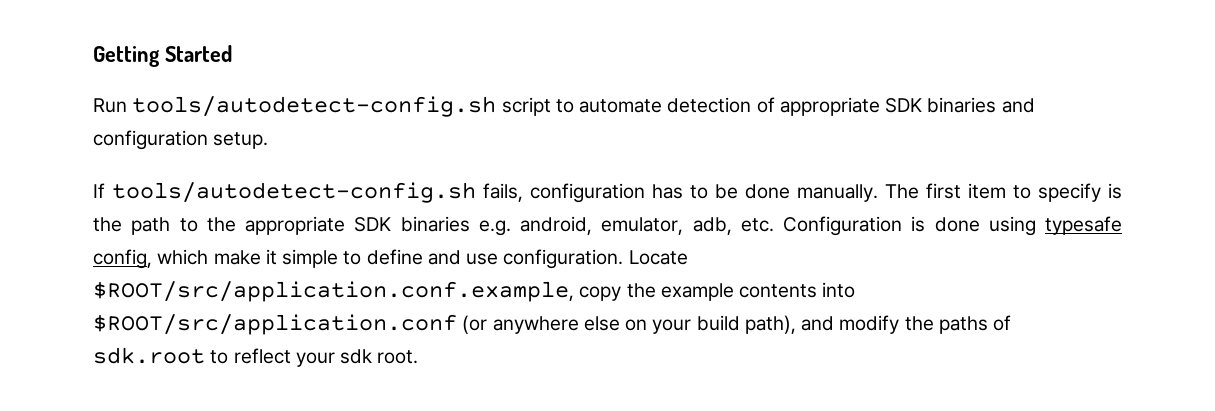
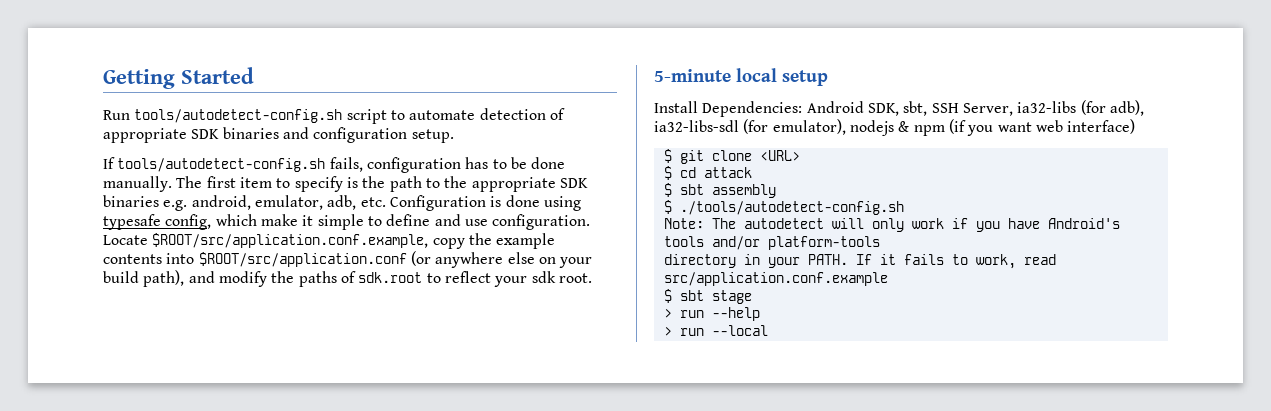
(419, 357) none -> [654,68,828,86] [654,100,1144,117] [654,119,1136,136] [663,149,800,164] [663,166,752,180] [663,183,776,198] [663,200,904,215] [663,218,1120,232] [663,236,880,250] [663,254,1056,269] [663,272,888,286] [663,289,752,304] [663,307,760,321] [663,325,768,336] // 5-minute local setup // Install Dependencies: Android SDK, sbt, SSH Server, ia32-libs (for adb), ia32-libs-sdl (for emulator), nodejs & npm (if you want web interface) // $ git clone <URL> // $ cd attack // $ sbt assembly // $ ./tools/autodetect-config.sh // Note: The autodetect will only work if you have Android's tools and/or platform-tools // directory in your PATH. If it fails to work, read src/application.conf.example // $ sbt stage // > run --help // > run --local

